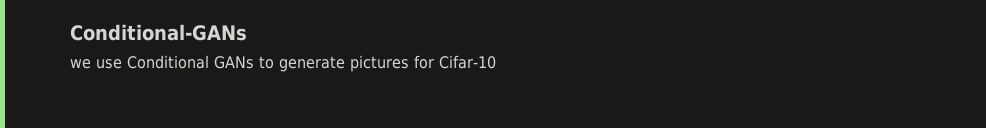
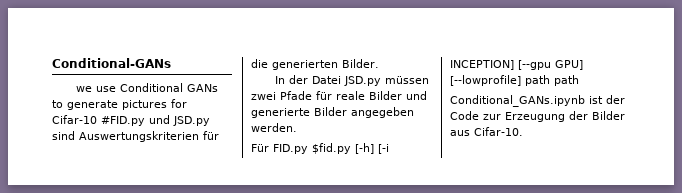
(496, 62) none -> [101,115,210,126] [52,131,219,142] [251,59,379,70] [274,75,429,86] [251,91,427,100] [251,107,414,118] [251,123,297,132] [251,143,389,154] [450,60,583,70] [450,75,579,86] [450,95,625,107] [450,111,625,122] [450,127,523,136] #FID.py und JSD.py sind Auswertungskriterien für die generierten Bilder. // In der Datei JSD.py müssen zwei Pfade für reale Bilder und generierte Bilder angegeben werden. // Für FID.py $fid.py [-h] [-i INCEPTION] [--gpu GPU] [--lowprofile] path path // Conditional_GANs.ipynb ist der Code zur Erzeugung der Bilder aus Cifar-10.

